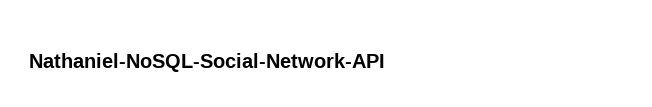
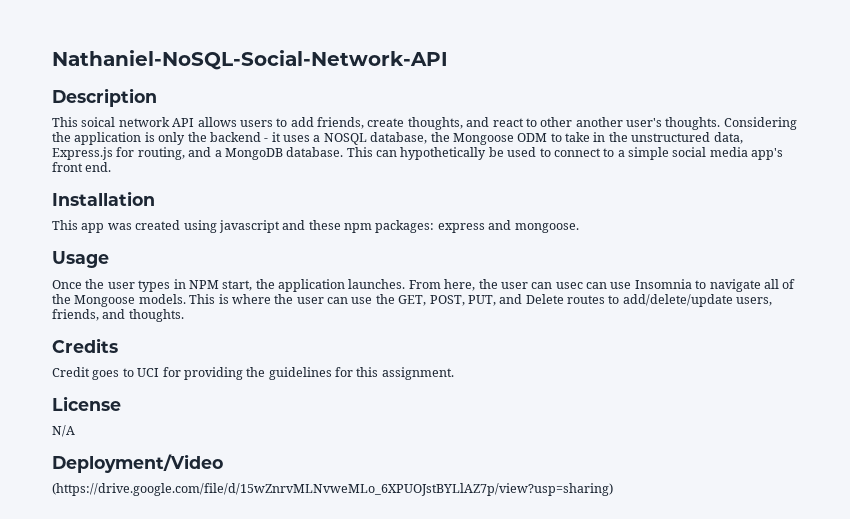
(385, 62) none -> [52,88,157,107] [52,117,797,130] [52,132,743,145] [52,147,784,160] [52,162,112,172] [52,191,155,206] [52,220,579,233] [52,251,109,268] [52,279,796,292] [52,294,773,307] [52,309,184,322] [52,338,118,353] [52,367,454,380] [52,396,121,411] [52,425,75,437] [52,454,223,473] [52,483,613,496] // Description // This soical network API allows users to add friends, create thoughts, and react to other another user's thoughts. Considering the application is only the backend - it uses a NOSQL database, the Mongoose ODM to take in the unstructured data, Express.js for routing, and a MongoDB database. This can hypothetically be used to connect to a simple social media app's front end. // Installation // This app was created using javascript and these npm packages: express and mongoose. // Usage // Once the user types in NPM start, the application launches. From here, the user can usec can use Insomnia to navigate all of the Mongoose models. This is where the user can use the GET, POST, PUT, and Delete routes to add/delete/update users, friends, and thoughts. // Credits // Credit goes to UCI for providing the guidelines for this assignment. // License // N/A // Deployment/Video // (https://drive.google.com/file/d/15wZnrvMLNvweMLo_6XPUOJstBYLlAZ7p/view?usp=sharing)

